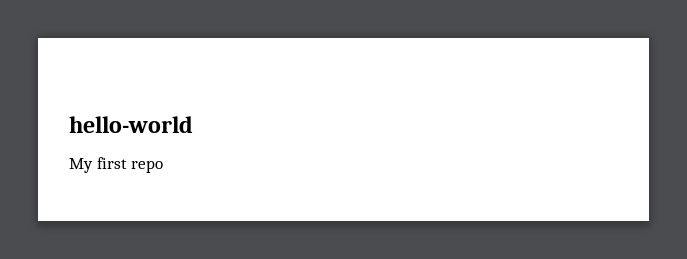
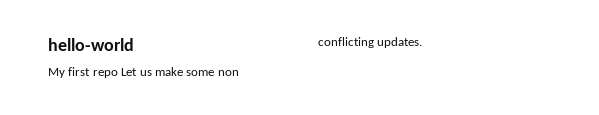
(164, 166) none -> [121,67,239,76] [318,37,423,48] Let us make some non conflicting updates.

